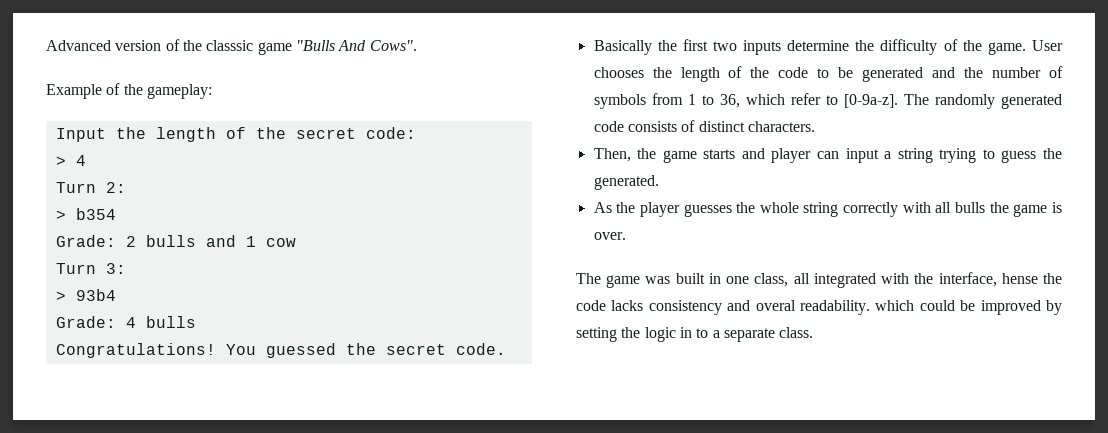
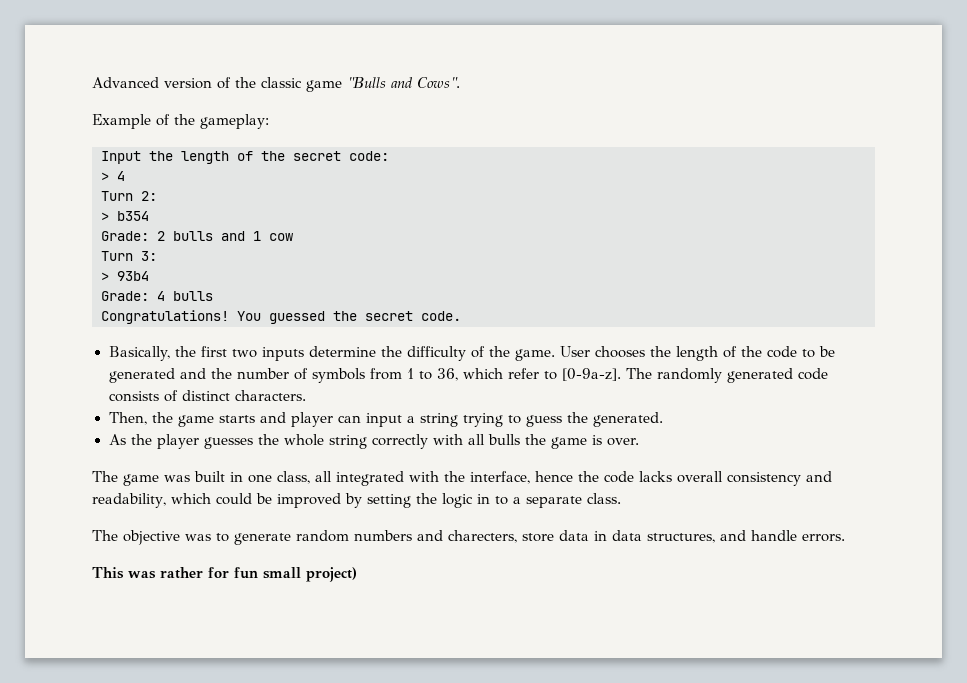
[206,40,254,51] classsic -> [261,77,302,88] classic
[338,40,367,51] And -> [391,77,413,88] and
[593,40,652,55] Basically -> [108,346,171,361] Basically,
[1001,273,1038,284] hense -> [535,471,573,482] hence
(644, 305) none -> [677,471,723,483] overall
[755,300,870,315] overal readability. -> [92,493,166,508] readability,
(814, 332) none -> [92,530,845,545] [92,567,357,582] // The objective was to generate random numbers and charecters, store data in data structures, and handle errors. // This was rather for fun small project)

